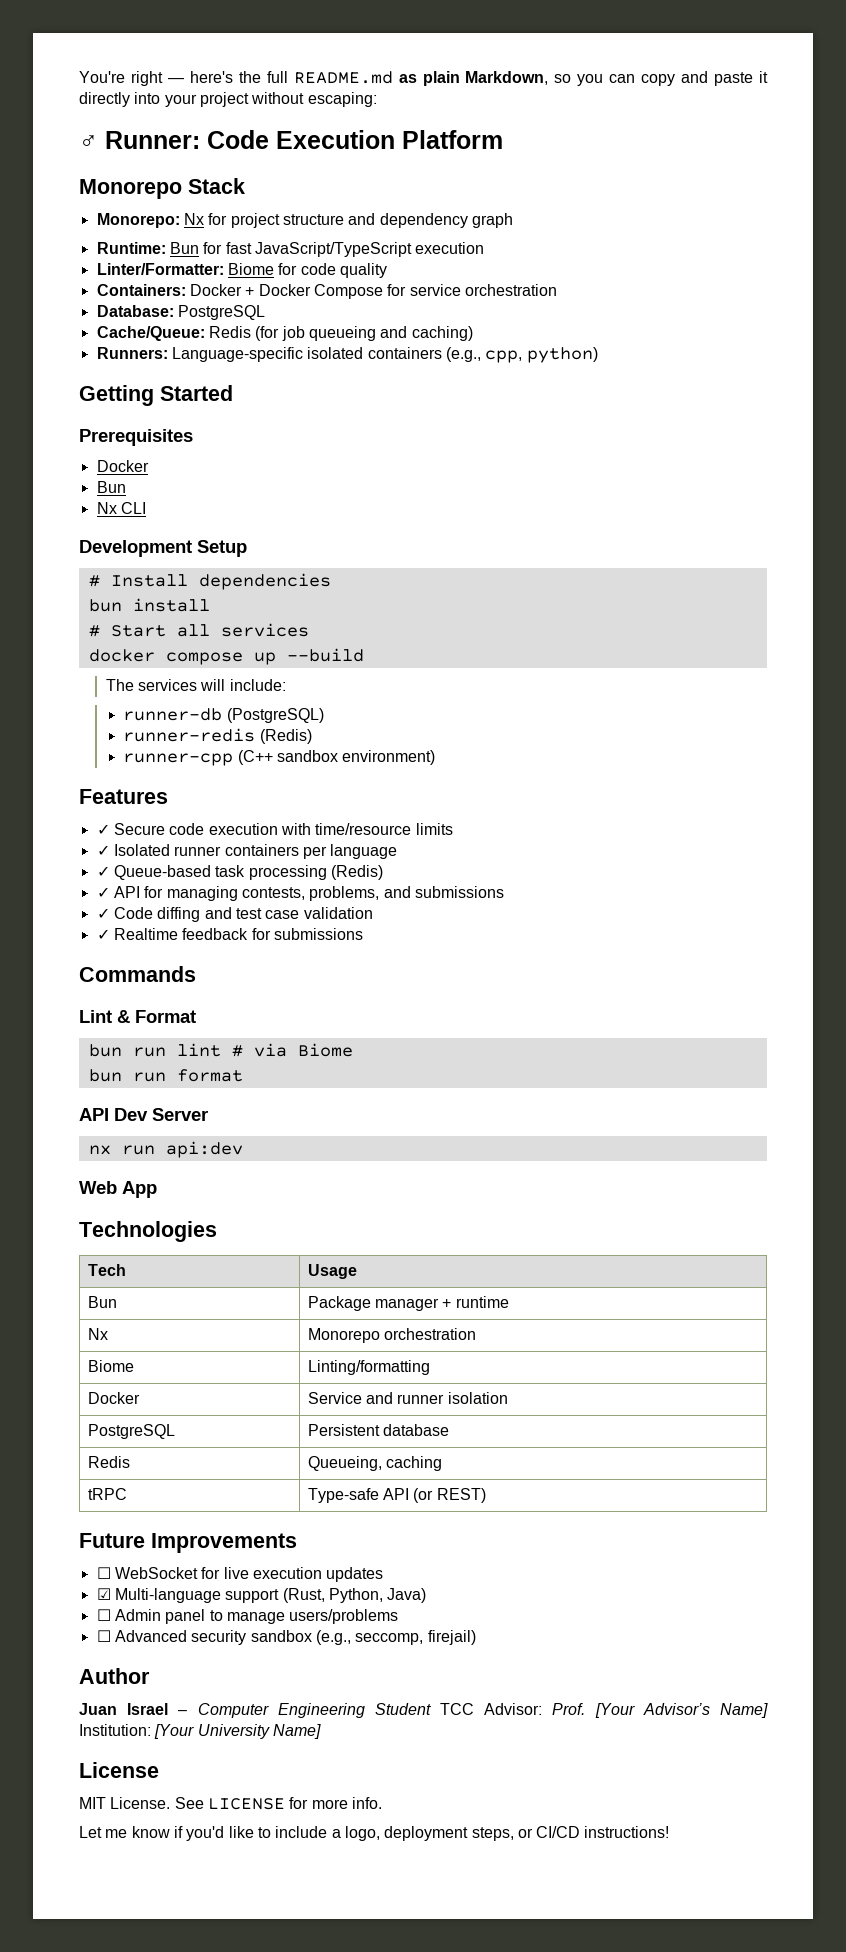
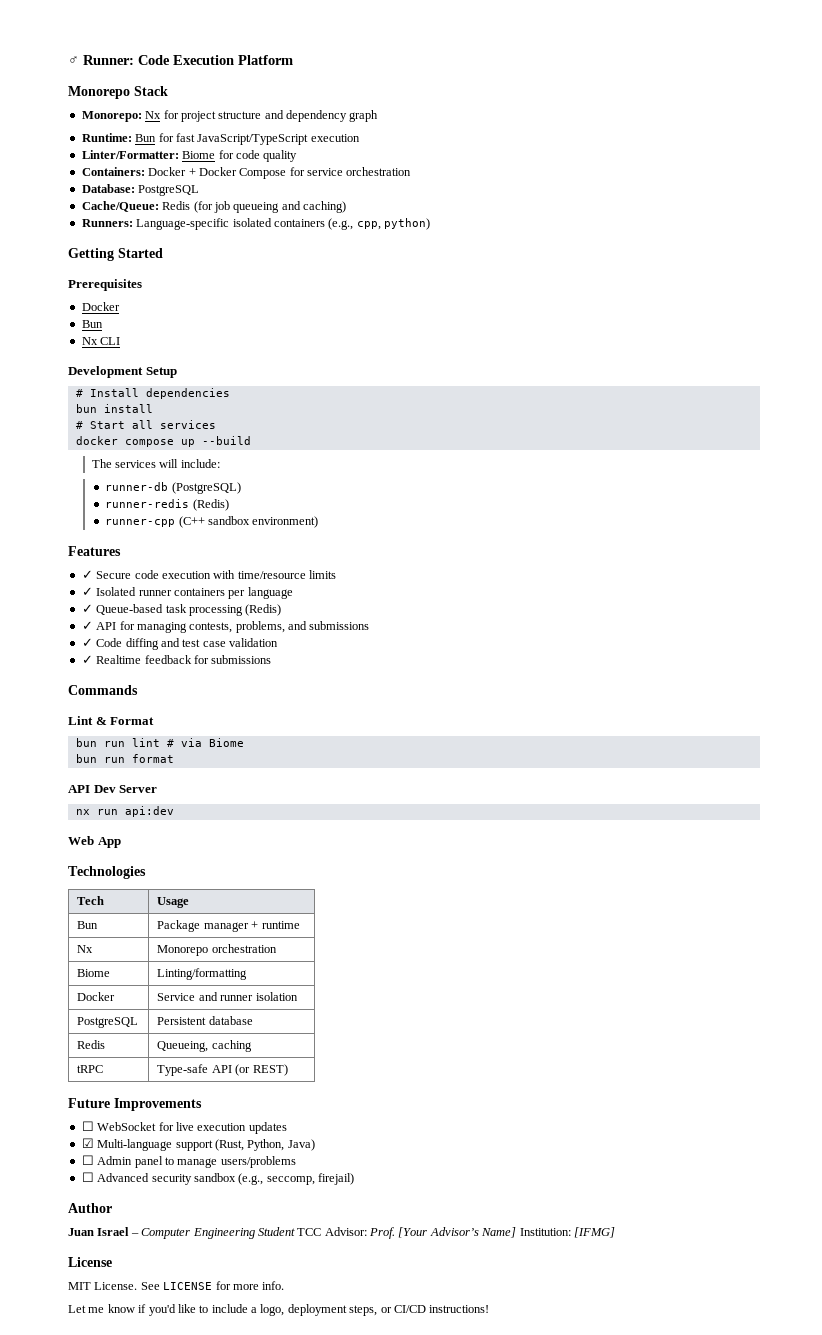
[79,71,768,86] [79,92,377,107] You're right — here's the full README.md as plain Markdown, so you can copy and paste it directly into your project without escaping: // -> (68, 60) none
[154,1724,321,1739] [Your University Name] -> [573,1227,615,1238] [IFMG]

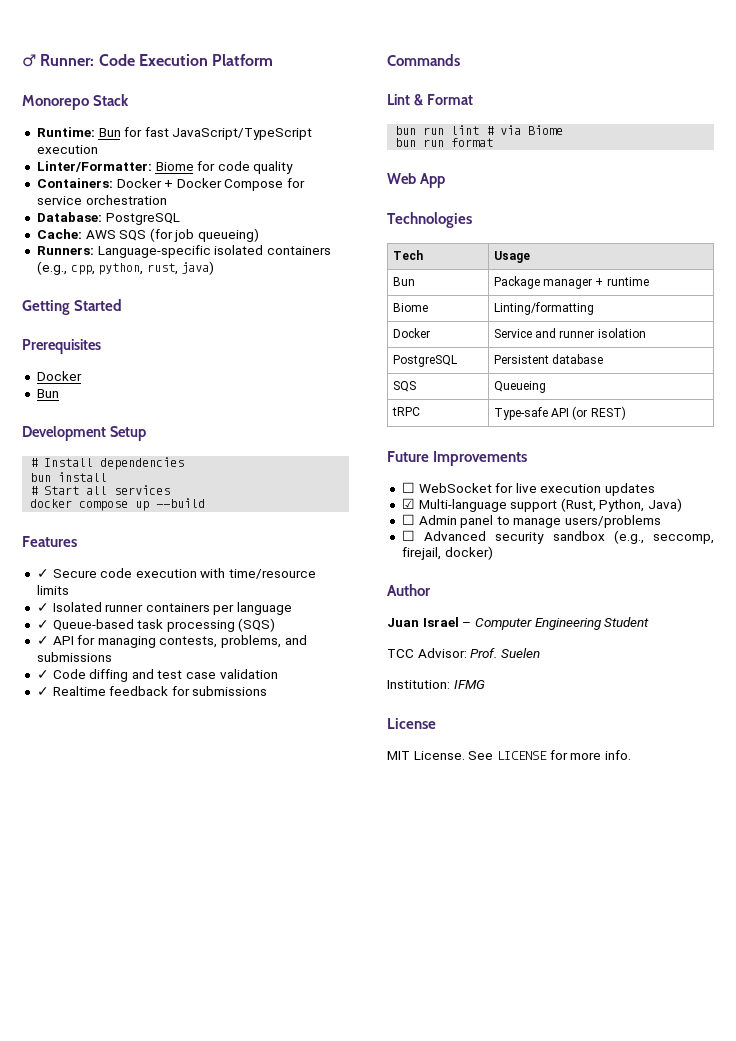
[81,110,379,122] // Monorepo: Nx for project structure and dependency graph -> (130, 100) none
[81,201,346,213] Cache/Queue: Redis (for job queueing and caching) -> [36,228,260,242] Cache: AWS SQS (for job queueing)
[384,218,430,230] python) -> [98,261,215,275] python, rust, java)
[81,337,121,345] // Nx CLI -> (59, 393) none
[91,459,220,468] [105,482,241,494] [105,499,229,511] [105,516,319,528] // The services will include: // runner-db (PostgreSQL) // runner-redis (Redis) // runner-cpp (C++ sandbox environment) -> (206, 503) none
[245,604,282,616] (Redis) -> [238,618,276,632] (SQS)
[68,785,158,793] [75,806,174,817] // API Dev Server // nx run api:dev -> (494, 142) none
[77,945,94,953] [157,944,277,956] // Nx | Monorepo orchestration -> (649, 281) none
[77,1040,106,1049] [157,1040,252,1052] Redis | Queueing, caching -> [392,381,416,392] [493,381,546,393] SQS | Queueing
[318,1173,354,1185] firejail) -> [401,546,493,560] firejail, docker)
(295, 1231) none -> (650, 622) //
[398,1227,615,1238] [Your Advisor’s Name] Institution: [IFMG] -> [500,648,540,658] [387,680,485,689] Suelen // Institution: IFMG
[68,1304,490,1316] // Let me know if you'd like to include a logo, deployment steps, or CI/CD instructions! -> (631, 755) none

